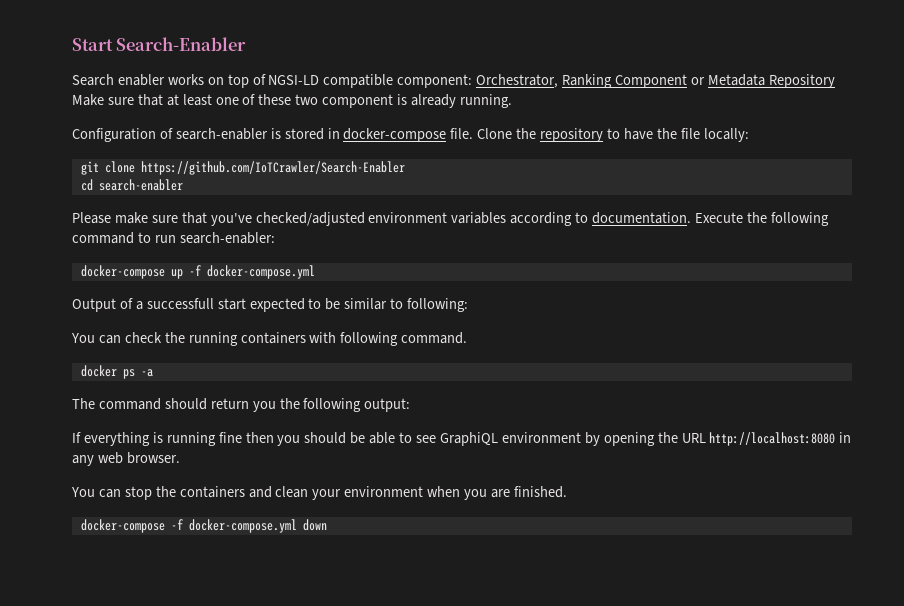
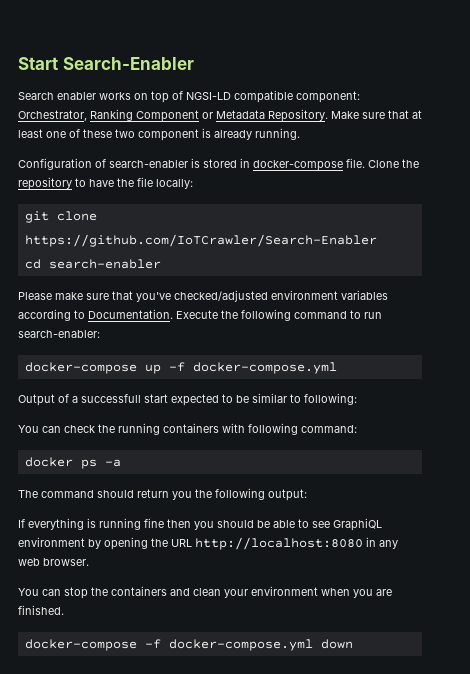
[768,74,835,88] Repository -> [268,109,328,122] Repository.
[592,212,692,224] documentation. -> [88,309,173,319] Documentation.
[401,332,468,344] command. -> [301,425,357,433] command:

